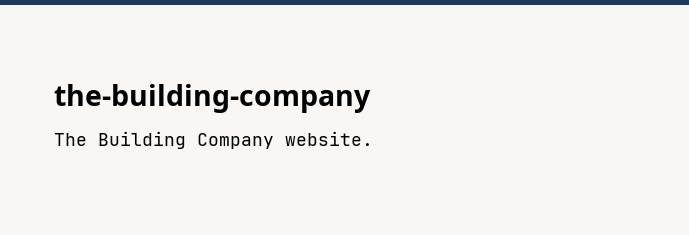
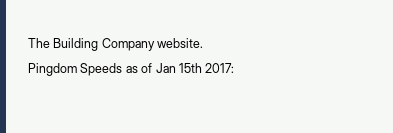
[54,84,371,113] the-building-company // -> (28, 43) none
(373, 138) none -> [28,63,235,76] // Pingdom Speeds as of Jan 15th 2017:

